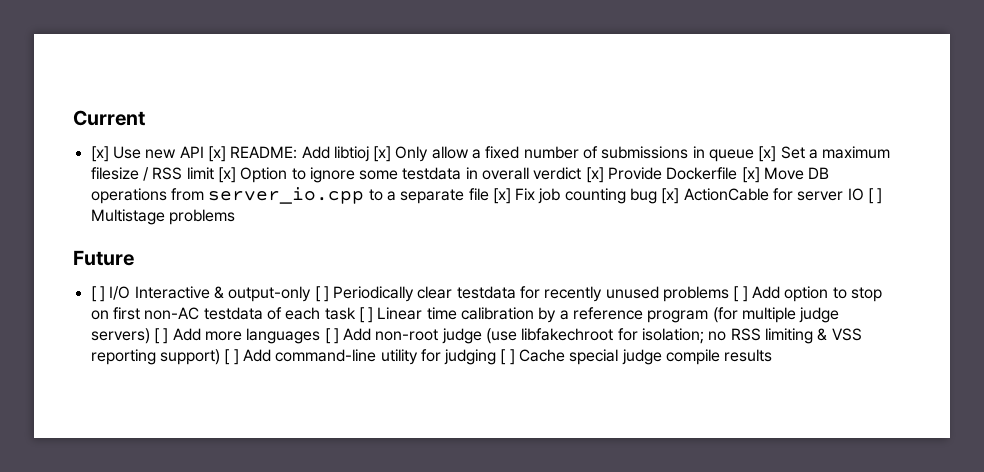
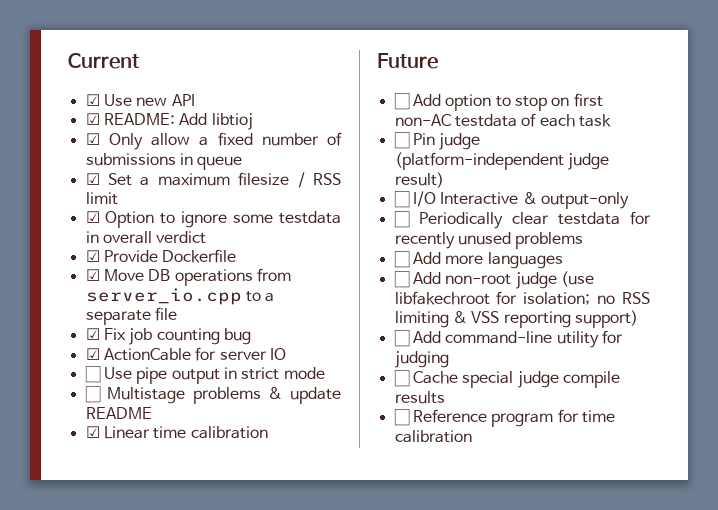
[90,146,109,162] [x] -> [85,94,100,106] ☑
[207,146,226,162] [x] -> [85,113,100,125] // ☑
[373,146,392,162] [x] -> [85,133,100,145] // ☑
[758,146,777,162] [x] -> [85,173,100,185] // ☑
[217,167,236,183] [x] -> [85,211,100,223] // ☑
[585,167,604,183] [x] -> [85,250,100,262] // ☑
[741,167,760,183] [x] -> [85,269,100,281] // ☑
[492,188,511,204] [x] -> [85,328,100,340] // ☑
[661,188,680,204] [x] -> [85,348,100,360] // ☑
[868,188,883,204] [90,209,235,225] [73,250,134,266] [90,286,748,302] [ ] Multistage problems // Future // [ ] I/O Interactive & output-only [ ] Periodically clear testdata for recently unused problems [ ] -> [84,366,325,384] [84,386,342,404] [85,407,152,419] [85,426,268,439] [377,53,438,69] [393,93,410,110] // ☐ Use pipe output in strict mode // ☐ Multistage problems & update README // ☑ Linear time calibration // Future // ☐
[358,307,840,323] [90,328,169,344] [ ] Linear time calibration by a reference program (for multiple judge servers) [ ] -> [393,132,481,150] [394,152,609,170] [394,172,444,188] [393,191,629,209] [393,211,651,229] [394,232,584,249] [393,251,410,268] // ☐ Pin judge (platform-independent judge result) // ☐ I/O Interactive & output-only // ☐ Periodically clear testdata for recently unused problems // ☐
[324,328,339,344] [ ] -> [393,271,410,288] // ☐
[224,349,239,365] [ ] -> [393,330,410,347] // ☐
[500,349,515,365] [ ] -> [393,370,410,387] // ☐
(773, 355) none -> [393,409,615,427] [394,430,472,443] // ☐ Reference program for time calibration

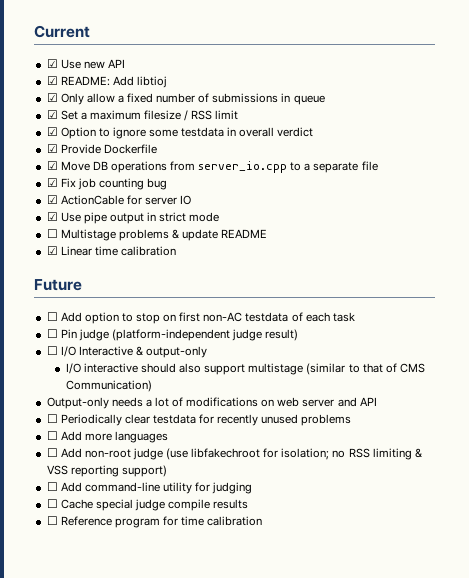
[84,366,101,383] ☐ -> [46,212,58,221] ☑
(629, 200) none -> [65,363,425,375] [65,380,152,392] [46,397,377,409] // I/O interactive should also support multistage (similar to that of CMS Communication) // Output-only needs a lot of modifications on web server and API

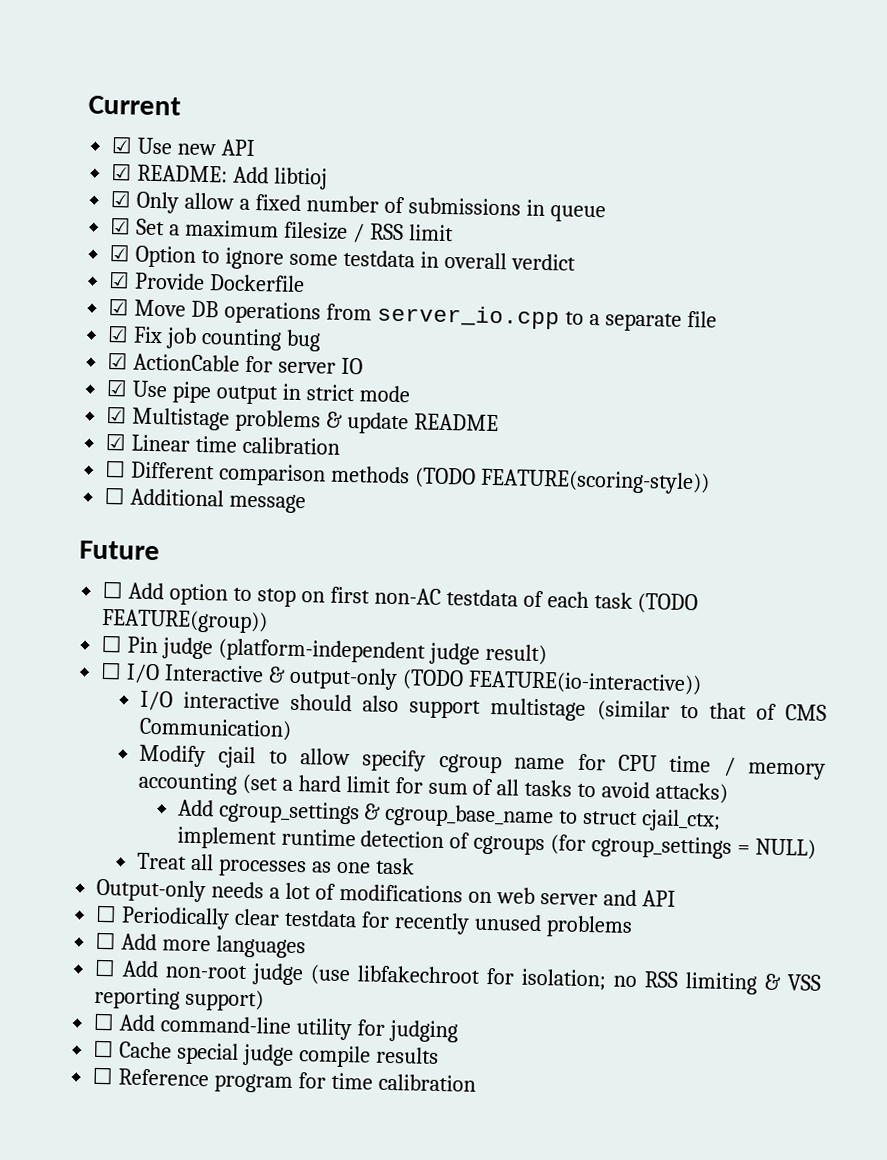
[46,229,58,238] ☐ -> [106,406,128,424] ☑
(176, 251) none -> [105,460,710,495] [104,487,307,514] // ☐ Different comparison methods (TODO FEATURE(scoring-style)) // ☐ Additional message
(355, 317) none -> [637,593,699,615] [101,608,269,634] (TODO FEATURE(group))
(208, 352) none -> [401,669,702,696] (TODO FEATURE(io-interactive))
(152, 386) none -> [138,744,826,780] [137,771,729,804] [177,799,722,832] [176,826,817,860] [135,852,415,878] // Modify cjail to allow specify cgroup name for CPU time / memory accounting (set a hard limit for sum of all tasks to avoid attacks) // Add cgroup_settings & cgroup_base_name to struct cjail_ctx; implement runtime detection of cgroups (for cgroup_settings = NULL) // Treat all processes as one task

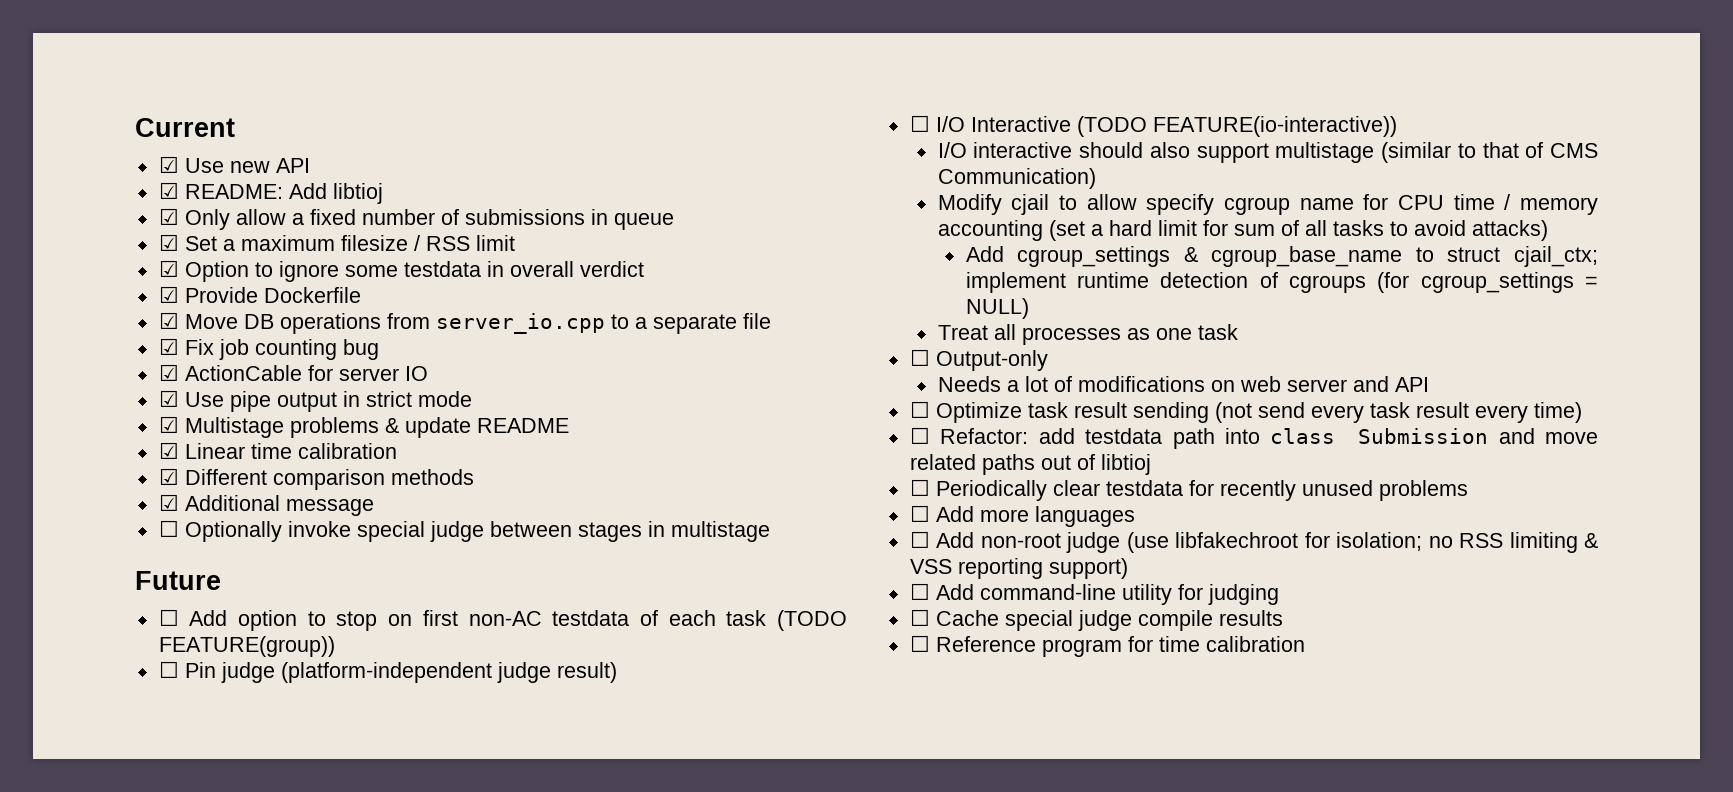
[105,460,127,478] ☐ -> [158,468,179,485] ☑
[413,467,710,495] [104,487,307,514] (TODO FEATURE(scoring-style)) // ☐ Additional message -> [158,494,374,516] [158,520,770,542] // ☑ Additional message // ☐ Optionally invoke special judge between stages in multistage
[268,666,398,691] & output-only -> (1071, 124) none
(415, 866) none -> [909,349,930,366] ☐
[211,881,265,899] needs -> [937,376,1001,392] // Needs
(676, 898) none -> [909,401,1582,423] [909,427,1598,449] [909,454,1151,475] // ☐ Optimize task result sending (not send every task result every time) // ☐ Refactor: add testdata path into class Submission and move related paths out of libtioj

